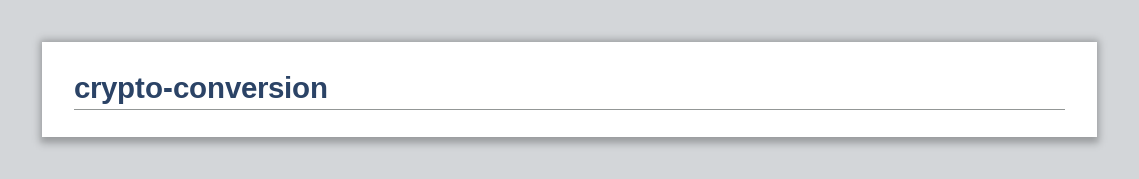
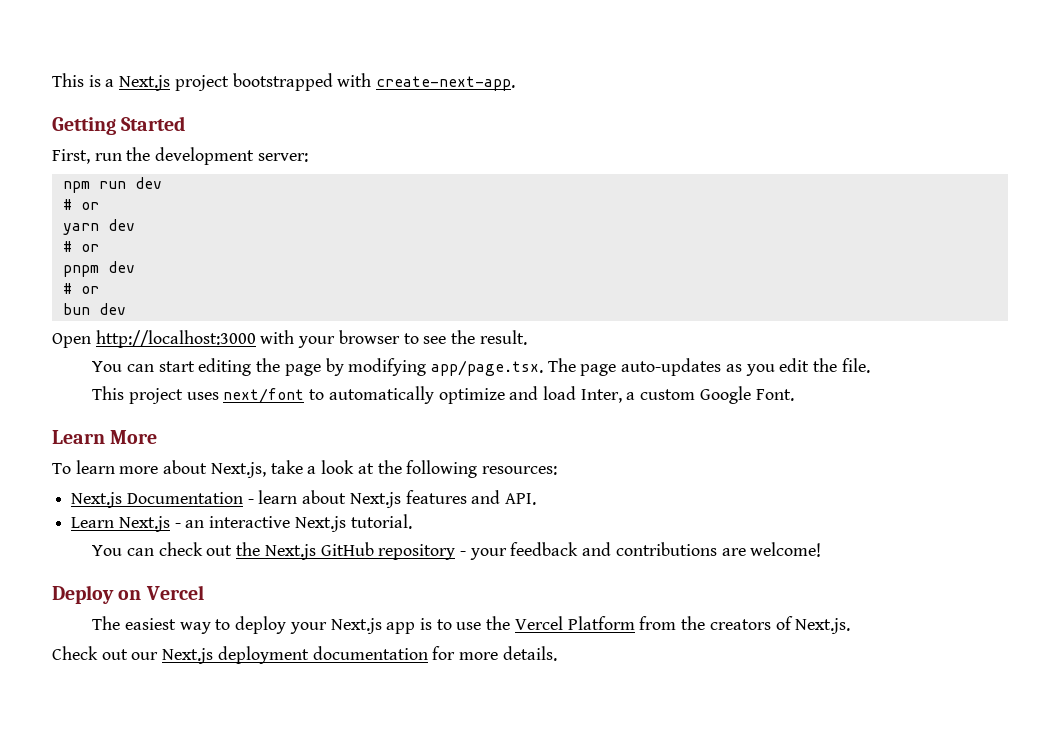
[74,76,328,104] crypto-conversion -> [52,73,516,91] [52,116,186,135] [52,147,308,165] [62,177,162,193] [62,199,99,210] [62,219,135,235] [62,241,99,252] [62,261,135,277] [62,283,99,294] [62,303,126,315] [52,330,527,348] [92,358,870,376] [92,386,794,404] [52,430,158,444] [52,460,557,478] [71,490,537,508] [71,514,412,532] [92,542,822,560] [52,585,204,604] [92,616,851,634] [52,646,557,664] This is a Next.js project bootstrapped with create-next-app. // Getting Started // First, run the development server: // npm run dev // # or // yarn dev // # or // pnpm dev // # or // bun dev // Open http://localhost:3000 with your browser to see the result. // You can start editing the page by modifying app/page.tsx. The page auto-updates as you edit the file. // This project uses next/font to automatically optimize and load Inter, a custom Google Font. // Learn More // To learn more about Next.js, take a look at the following resources: // Next.js Documentation - learn about Next.js features and API. // Learn Next.js - an interactive Next.js tutorial. // You can check out the Next.js GitHub repository - your feedback and contributions are welcome! // Deploy on Vercel // The easiest way to deploy your Next.js app is to use the Vercel Platform from the creators of Next.js. // Check out our Next.js deployment documentation for more details.

